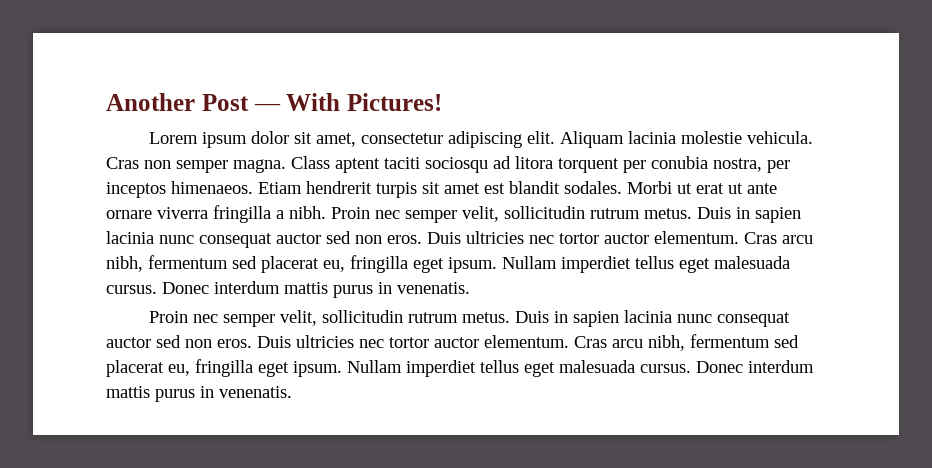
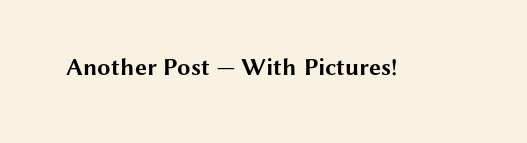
[149,131,814,148] [106,156,790,173] [106,181,777,198] [106,205,801,223] [106,231,813,248] [106,255,790,273] [106,281,470,298] [149,310,791,327] [106,334,799,351] [106,359,814,377] [106,386,292,402] // Lorem ipsum dolor sit amet, consectetur adipiscing elit. Aliquam lacinia molestie vehicula. Cras non semper magna. Class aptent taciti sociosqu ad litora torquent per conubia nostra, per inceptos himenaeos. Etiam hendrerit turpis sit amet est blandit sodales. Morbi ut erat ut ante ornare viverra fringilla a nibh. Proin nec semper velit, sollicitudin rutrum metus. Duis in sapien lacinia nunc consequat auctor sed non eros. Duis ultricies nec tortor auctor elementum. Cras arcu nibh, fermentum sed placerat eu, fringilla eget ipsum. Nullam imperdiet tellus eget malesuada cursus. Donec interdum mattis purus in venenatis. // Proin nec semper velit, sollicitudin rutrum metus. Duis in sapien lacinia nunc consequat auctor sed non eros. Duis ultricies nec tortor auctor elementum. Cras arcu nibh, fermentum sed placerat eu, fringilla eget ipsum. Nullam imperdiet tellus eget malesuada cursus. Donec interdum mattis purus in venenatis. -> (397, 67) none

